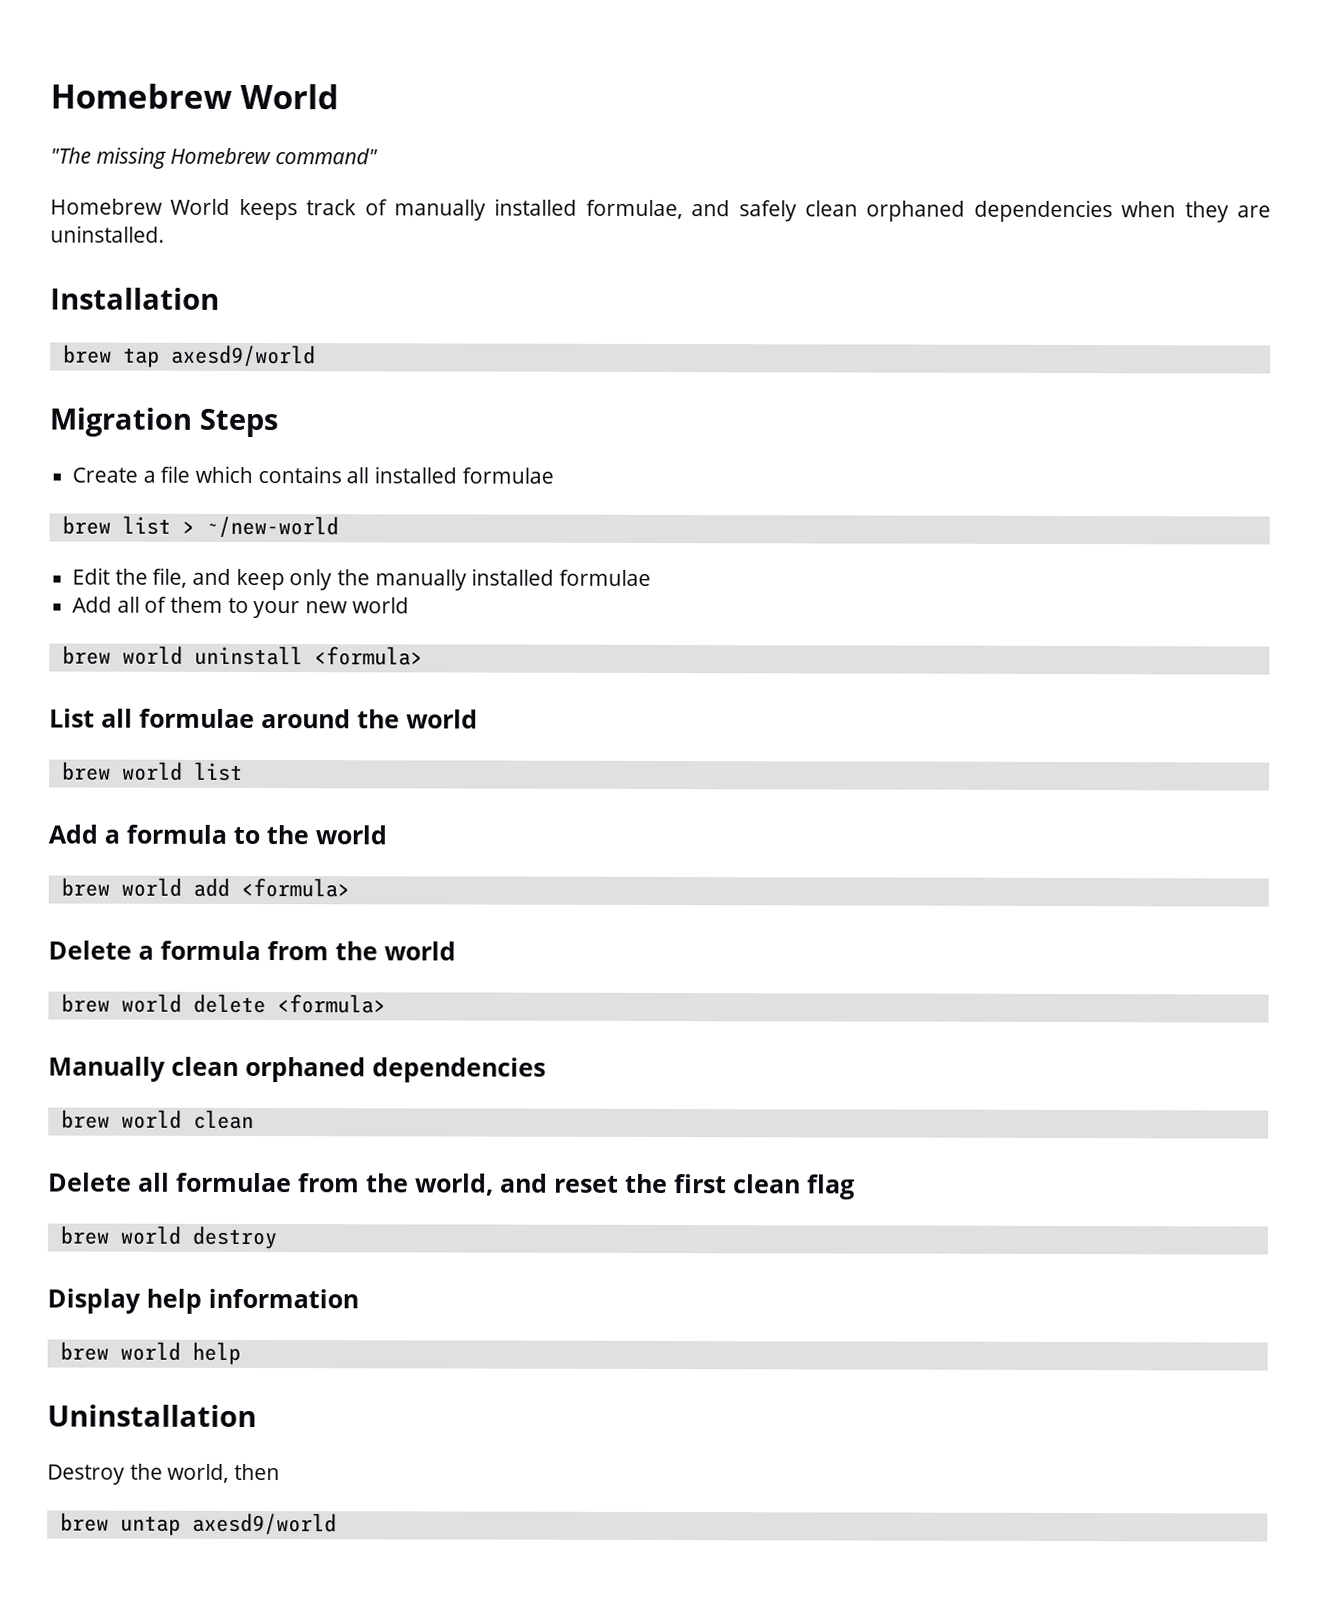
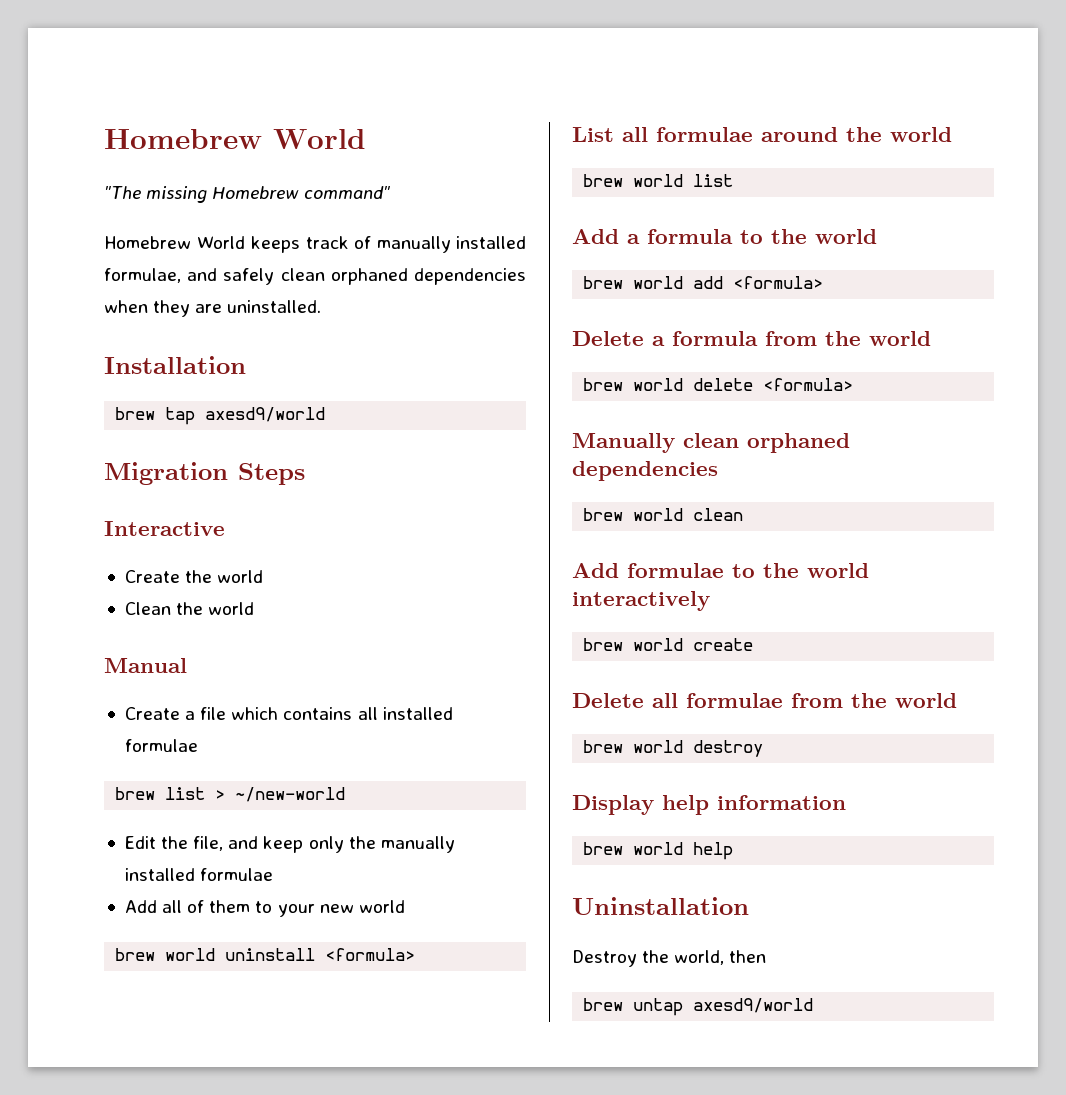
(278, 423) none -> [104,521,225,536] [124,570,264,583] [124,602,255,615] [104,658,187,673] // Interactive // Create the world // Clean the world // Manual
(254, 1119) none -> [572,563,869,578] [572,591,710,611] [583,638,754,651] // Add formulae to the world interactively // brew world create
[415,1173,855,1200] world, and reset the first clean flag -> [895,693,957,708] world

